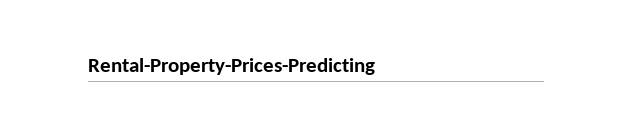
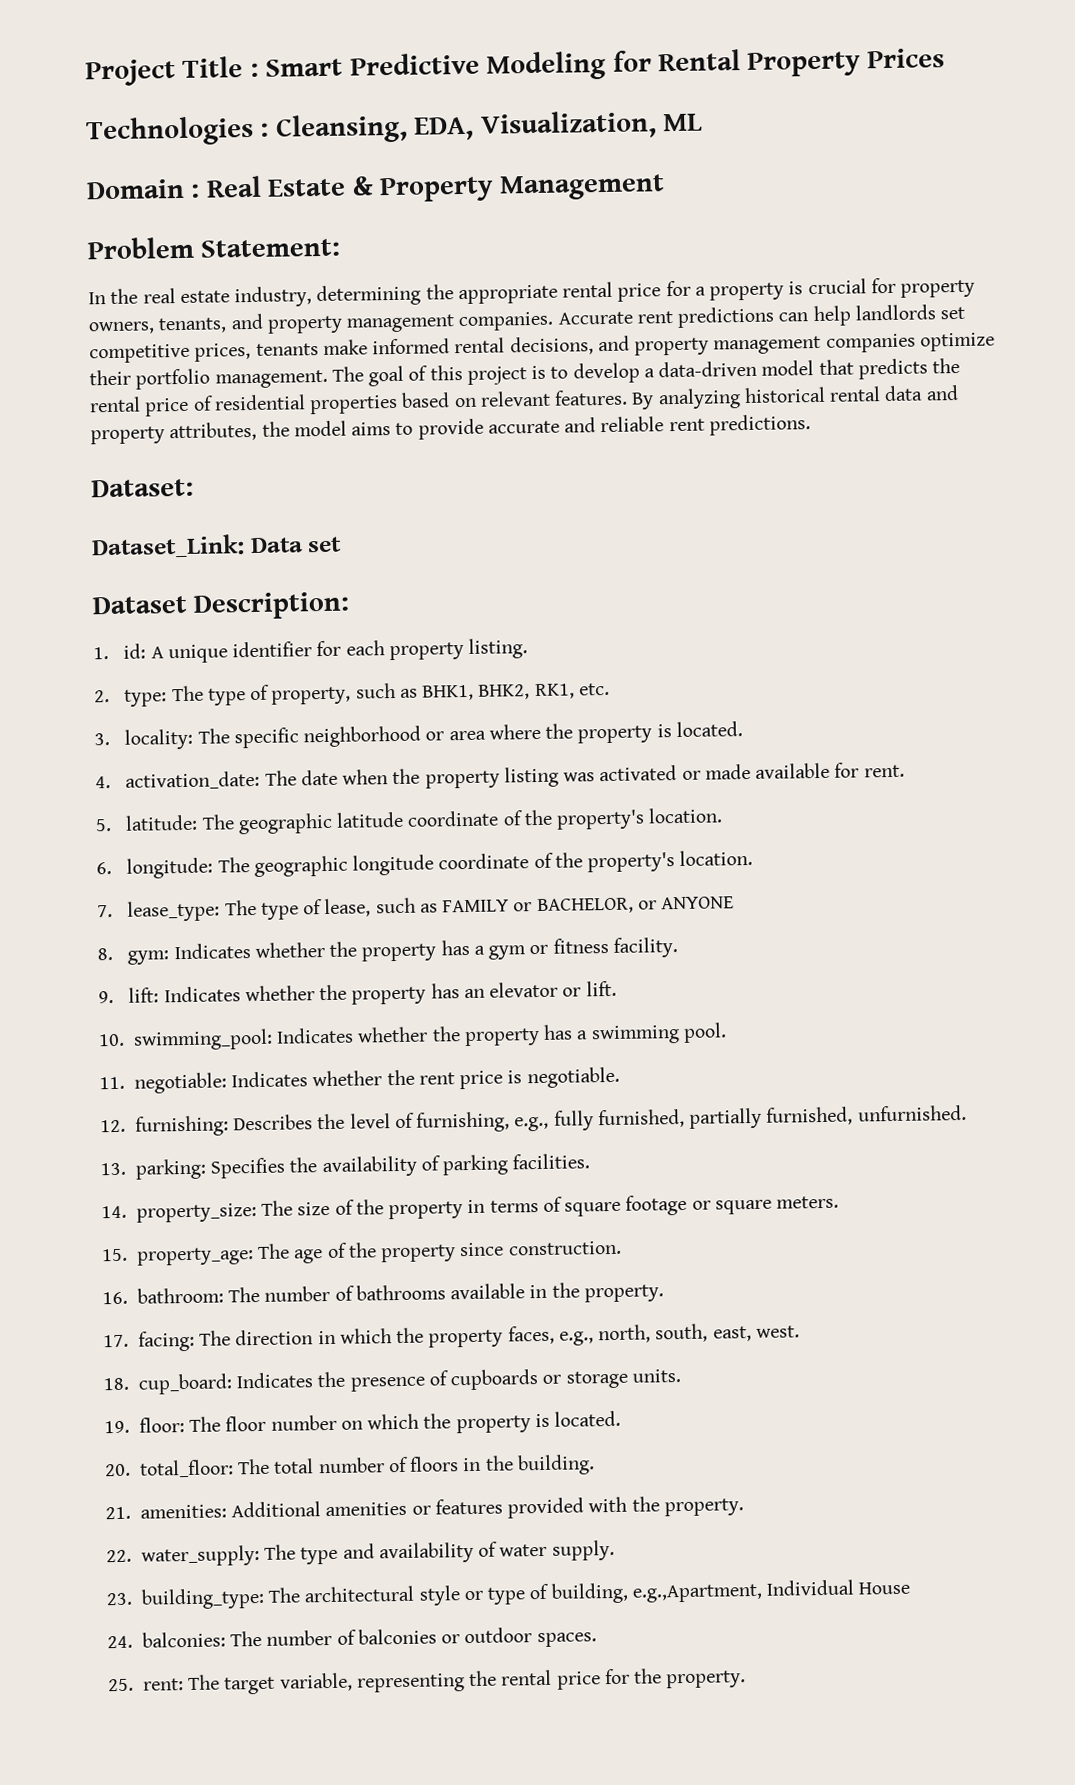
[88,58,375,75] Rental-Property-Prices-Predicting -> [85,48,945,87] [86,110,704,147] [86,174,665,203] [87,236,341,260] [88,277,976,308] [88,304,966,335] [89,332,995,364] [89,357,961,390] [89,385,959,417] [90,414,811,445] [91,478,194,498] [91,534,343,559] [92,591,351,620] [93,638,529,664] [94,682,610,707] [94,721,743,750] [95,762,905,790] [95,807,724,835] [96,849,754,879] [97,896,735,922] [97,937,678,965] [98,980,617,1005] [98,1022,727,1051] [99,1066,620,1094] [100,1104,967,1137] [100,1153,591,1180] [101,1194,840,1223] [101,1240,622,1266] [102,1282,664,1305] [103,1323,800,1352] [103,1369,681,1395] [104,1410,622,1434] [105,1454,595,1478] [105,1496,744,1520] [106,1539,615,1567] [106,1579,911,1610] [107,1627,597,1649] [108,1668,747,1695] Project Title : Smart Predictive Modeling for Rental Property Prices // Technologies : Cleansing, EDA, Visualization, ML // Domain : Real Estate & Property Management // Problem Statement: // In the real estate industry, determining the appropriate rental price for a property is crucial for property owners, tenants, and property management companies. Accurate rent predictions can help landlords set competitive prices, tenants make informed rental decisions, and property management companies optimize their portfolio management. The goal of this project is to develop a data-driven model that predicts the rental price of residential properties based on relevant features. By analyzing historical rental data and property attributes, the model aims to provide accurate and reliable rent predictions. // Dataset: // Dataset_Link: Data set // Dataset Description: // 1. id: A unique identifier for each property listing. // 2. type: The type of property, such as BHK1, BHK2, RK1, etc. // 3. locality: The specific neighborhood or area where the property is located. // 4. activation_date: The date when the property listing was activated or made available for rent. // 5. latitude: The geographic latitude coordinate of the property's location. // 6. longitude: The geographic longitude coordinate of the property's location. // 7. lease_type: The type of lease, such as FAMILY or BACHELOR, or ANYONE // 8. gym: Indicates whether the property has a gym or fitness facility. // 9. lift: Indicates whether the property has an elevator or lift. // 10. swimming_pool: Indicates whether the property has a swimming pool. // 11. negotiable: Indicates whether the rent price is negotiable. // 12. furnishing: Describes the level of furnishing, e.g., fully furnished, partially furnished, unfurnished. // 13. parking: Specifies the availability of parking facilities. // 14. property_size: The size of the property in terms of square footage or square meters. // 15. property_age: The age of the property since construction. // 16. bathroom: The number of bathrooms available in the property. // 17. facing: The direction in which the property faces, e.g., north, south, east, west. // 18. cup_board: Indicates the presence of cupboards or storage units. // 19. floor: The floor number on which the property is located. // 20. total_floor: The total number of floors in the building. // 21. amenities: Additional amenities or features provided with the property. // 22. water_supply: The type and availability of water supply. // 23. building_type: The architectural style or type of building, e.g.,Apartment, Individual House // 24. balconies: The number of balconies or outdoor spaces. // 25. rent: The target variable, representing the rental price for the property.

